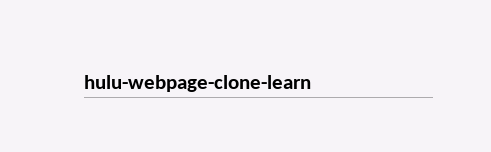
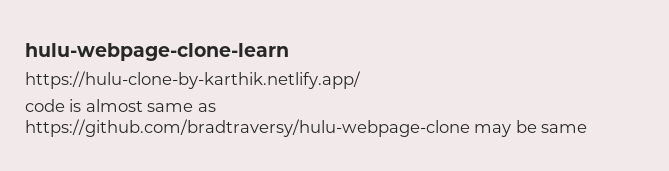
(311, 83) none -> [25,71,361,89] [25,99,216,112] [25,119,588,137] // https://hulu-clone-by-karthik.netlify.app/ // code is almost same as https://github.com/bradtraversy/hulu-webpage-clone may be same

